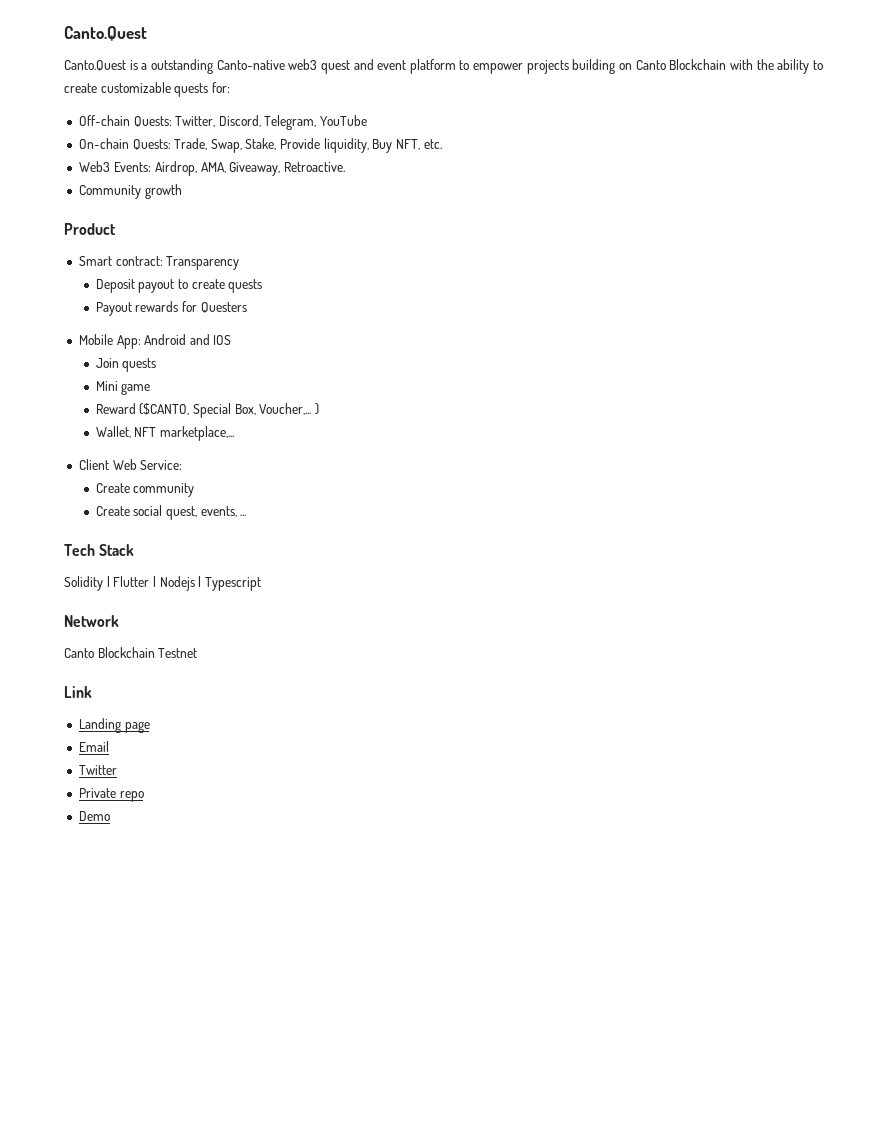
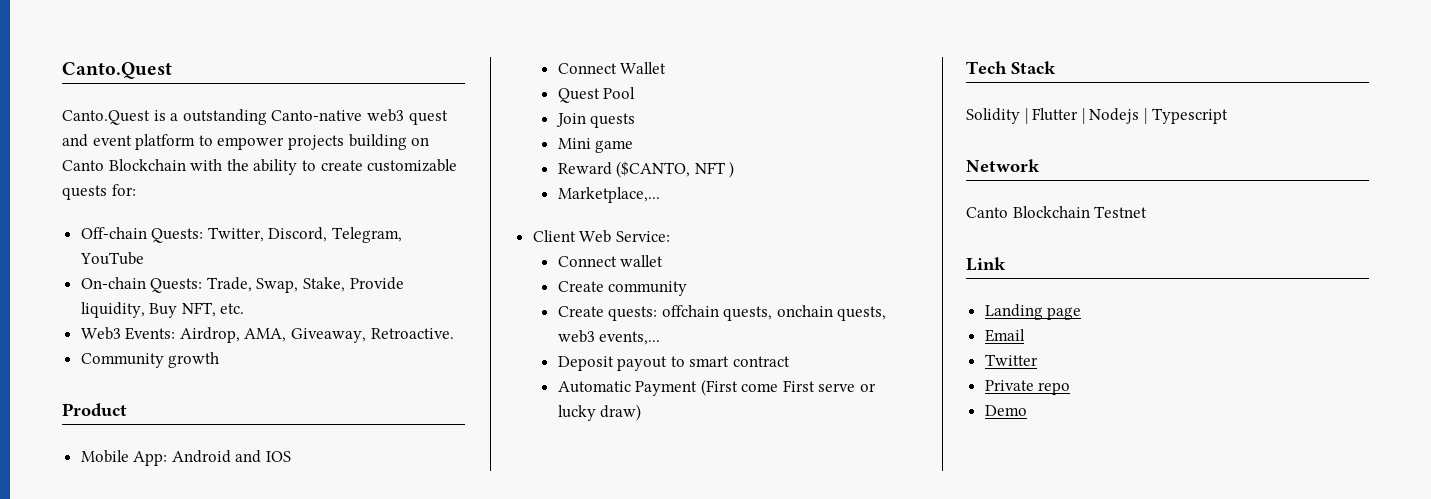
[78,256,240,270] [95,279,263,293] [95,301,247,316] // Smart contract: Transparency // Deposit payout to create quests // Payout rewards for Questers -> (127, 410) none
(232, 340) none -> [557,62,667,74] [557,87,636,103] // Connect Wallet // Quest Pool
[193,403,319,418] [95,426,235,441] Special Box, Voucher,... ) // Wallet, NFT marketplace,... -> [694,161,735,178] [557,187,660,203] NFT ) // Marketplace,...
(183, 465) none -> [557,255,664,267] // Connect wallet
[133,505,247,520] social quest, events, ... -> [608,305,887,321] [557,330,661,345] [557,356,790,371] [557,379,877,396] [557,404,642,421] quests: offchain quests, onchain quests, web3 events,... // Deposit payout to smart contract // Automatic Payment (First come First serve or lucky draw)

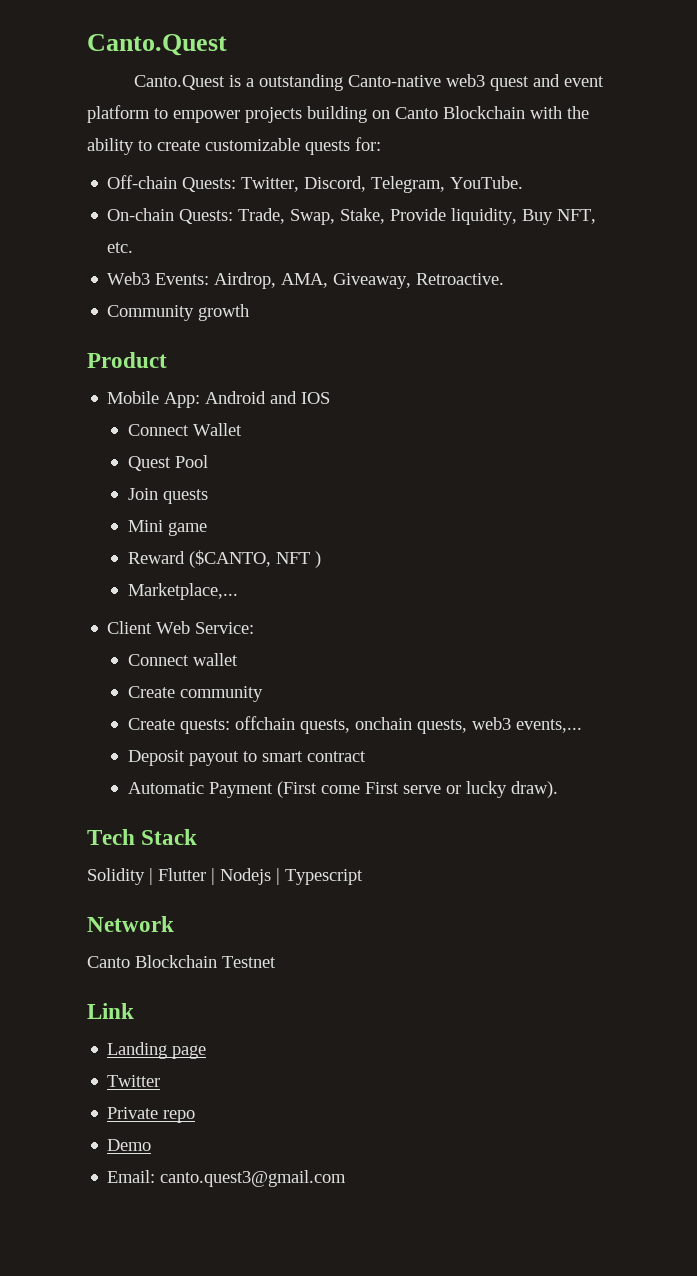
[79,252,144,265] YouTube -> [450,176,524,189] YouTube.
[600,404,642,421] draw) -> [510,781,558,798] draw).
[984,329,1025,342] // Email -> (207, 1052) none
(1027, 410) none -> [107,1170,347,1187] // Email: canto.quest3@gmail.com

